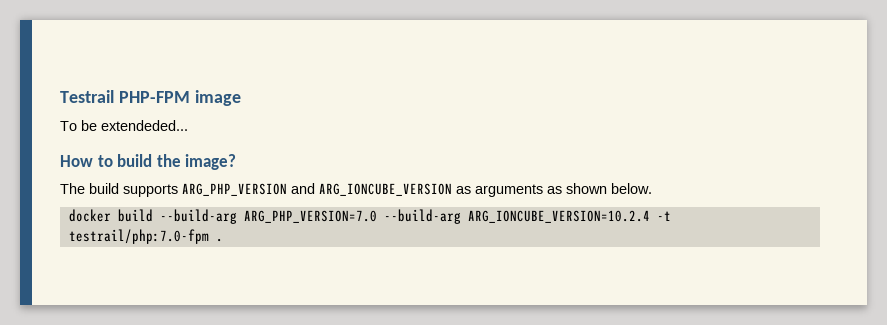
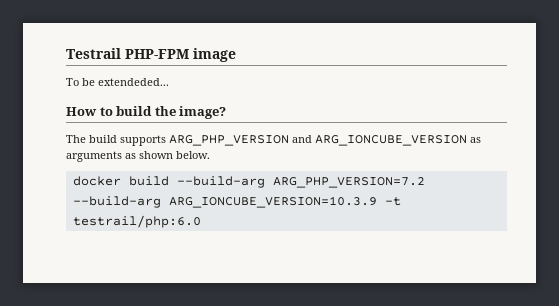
[243,209,671,224] [68,229,223,244] ARG_PHP_VERSION=7.0 --build-arg ARG_IONCUBE_VERSION=10.2.4 -t testrail/php:7.0-fpm . -> [272,177,425,188] [72,196,401,208] [72,215,201,228] ARG_PHP_VERSION=7.2 --build-arg ARG_IONCUBE_VERSION=10.3.9 -t testrail/php:6.0

